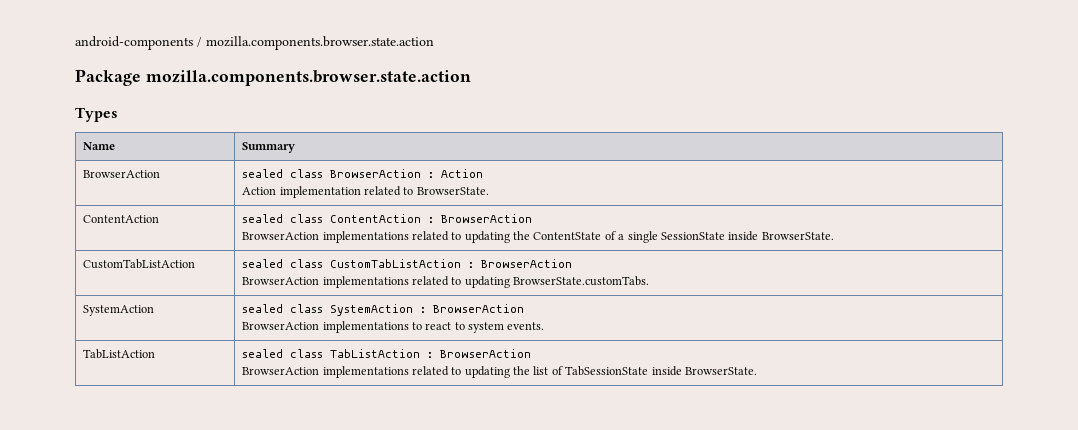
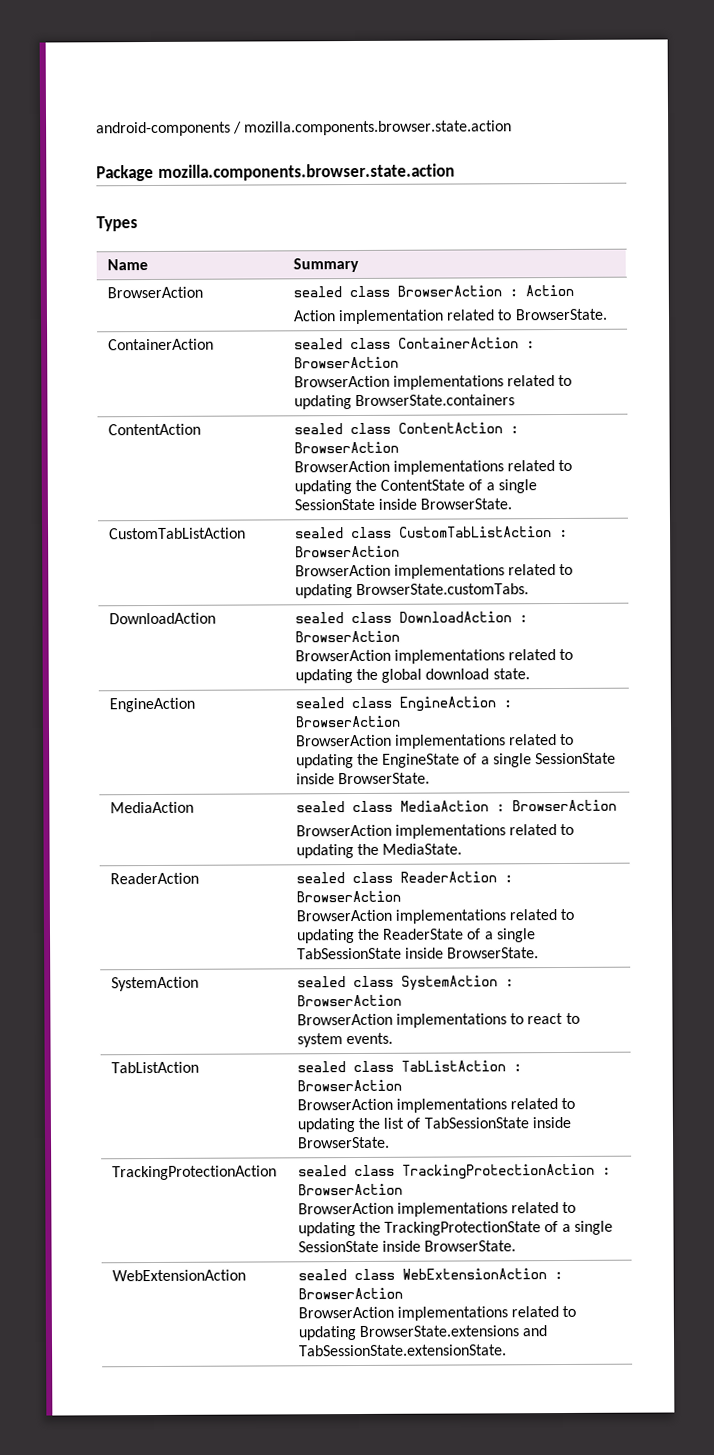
(489, 191) none -> [107,338,214,351] [293,337,535,350] [293,356,399,369] [293,374,573,390] [293,394,516,410] // ContainerAction | sealed class ContainerAction : BrowserAction // BrowserAction implementations related to updating BrowserState.containers
(650, 281) none -> [108,612,216,625] [294,611,528,624] [294,630,400,643] [294,648,574,664] [294,668,530,684] [108,697,195,713] [294,696,512,712] [294,715,400,728] [295,733,575,749] [295,752,616,769] [295,772,431,785] [109,801,194,814] [295,799,617,813] [295,823,575,839] [295,843,463,859] [109,872,199,885] [295,871,513,884] [295,890,401,903] [295,908,575,924] [295,928,536,944] [296,947,540,960] // DownloadAction | sealed class DownloadAction : BrowserAction // BrowserAction implementations related to updating the global download state. // EngineAction | sealed class EngineAction : BrowserAction // BrowserAction implementations related to updating the EngineState of a single SessionState inside BrowserState. // MediaAction | sealed class MediaAction : BrowserAction // BrowserAction implementations related to updating the MediaState. // ReaderAction | sealed class ReaderAction : BrowserAction // BrowserAction implementations related to updating the ReaderState of a single TabSessionState inside BrowserState.
(757, 371) none -> [111,1165,277,1181] [297,1163,611,1180] [297,1183,403,1196] [297,1201,577,1217] [297,1220,613,1237] [297,1240,517,1253] [111,1269,246,1282] [297,1268,563,1281] [297,1287,403,1300] [297,1305,577,1321] [297,1325,548,1341] [298,1344,507,1357] // TrackingProtectionAction | sealed class TrackingProtectionAction : BrowserAction // BrowserAction implementations related to updating the TrackingProtectionState of a single SessionState inside BrowserState. // WebExtensionAction | sealed class WebExtensionAction : BrowserAction // BrowserAction implementations related to updating BrowserState.extensions and TabSessionState.extensionState.

